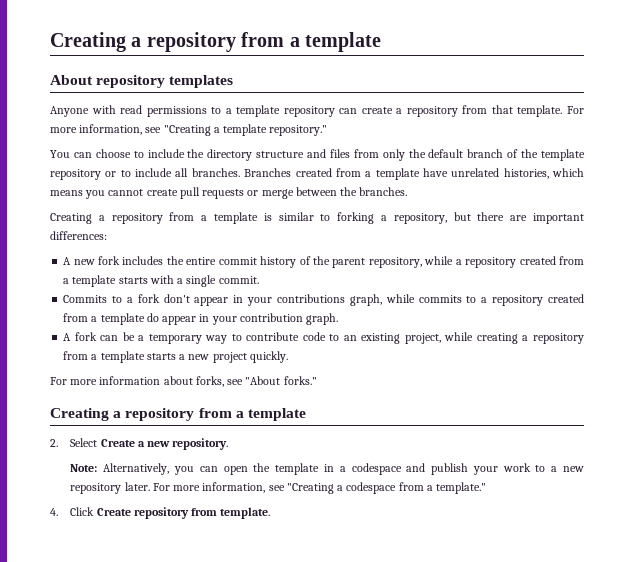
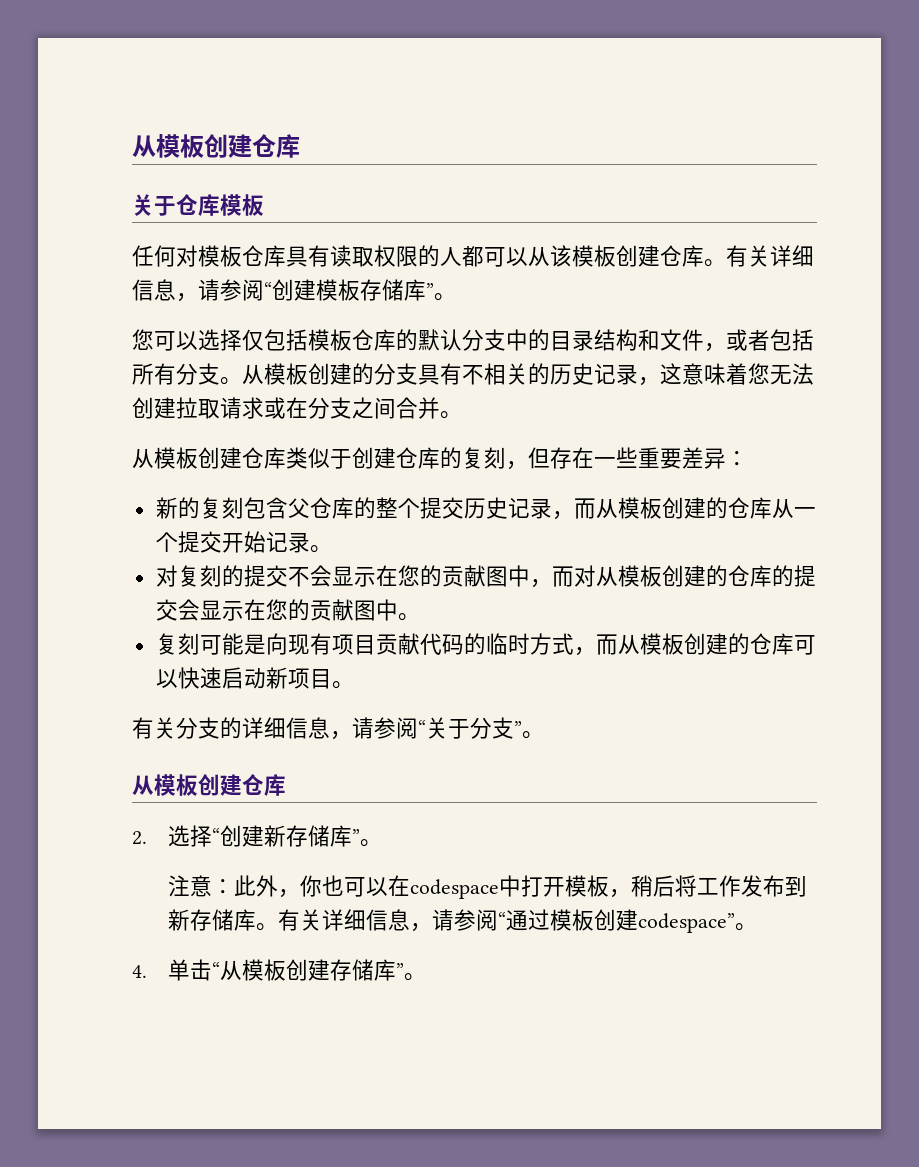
[50,32,381,52] [50,75,234,88] [50,105,585,117] [50,124,328,136] [50,149,585,161] [50,168,584,180] [50,187,408,199] [50,212,585,224] [50,231,107,240] [63,256,584,268] [63,275,259,287] [63,294,585,306] [63,313,339,325] [63,332,584,344] [63,351,288,363] [50,376,317,387] [50,408,306,421] [50,438,229,450] [70,463,585,475] [70,482,487,494] [50,507,271,519] Creating a repository from a template // About repository templates // Anyone with read permissions to a template repository can create a repository from that template. For more information, see "Creating a template repository." // You can choose to include the directory structure and files from only the default branch of the template repository or to include all branches. Branches created from a template have unrelated histories, which means you cannot create pull requests or merge between the branches. // Creating a repository from a template is similar to forking a repository, but there are important differences: // A new fork includes the entire commit history of the parent repository, while a repository created from a template starts with a single commit. // Commits to a fork don't appear in your contributions graph, while commits to a repository created from a template do appear in your contribution graph. // A fork can be a temporary way to contribute code to an existing project, while creating a repository from a template starts a new project quickly. // For more information about forks, see "About forks." // Creating a repository from a template // 2. Select Create a new repository. // Note: Alternatively, you can open the template in a codespace and publish your work to a new repository later. For more information, see "Creating a codespace from a template." // 4. Click Create repository from template. -> [132,134,300,158] [132,194,264,216] [132,245,814,267] [132,279,456,302] [132,329,814,352] [132,363,814,386] [132,397,462,419] [132,447,748,470] [155,497,816,520] [155,531,332,553] [155,565,816,588] [155,599,420,621] [155,633,816,656] [155,667,354,689] [132,717,544,740] [132,774,286,796] [132,825,383,847] [168,875,808,899] [168,909,758,933] [132,959,427,981] 从模板创建仓库 // 关于仓库模板 // 任何对模板仓库具有读取权限的人都可以从该模板创建仓库。有关详细信息，请参阅“创建模板存储库”。 // 您可以选择仅包括模板仓库的默认分支中的目录结构和文件，或者包括所有分支。从模板创建的分支具有不相关的历史记录，这意味着您无法创建拉取请求或在分支之间合并。 // 从模板创建仓库类似于创建仓库的复刻，但存在一些重要差异： // 新的复刻包含父仓库的整个提交历史记录，而从模板创建的仓库从一个提交开始记录。 // 对复刻的提交不会显示在您的贡献图中，而对从模板创建的仓库的提交会显示在您的贡献图中。 // 复刻可能是向现有项目贡献代码的临时方式，而从模板创建的仓库可以快速启动新项目。 // 有关分支的详细信息，请参阅“关于分支”。 // 从模板创建仓库 // 2.选择“创建新存储库”。 // 注意：此外，你也可以在codespace中打开模板，稍后将工作发布到新存储库。有关详细信息，请参阅“通过模板创建codespace”。 // 4.单击“从模板创建存储库”。

